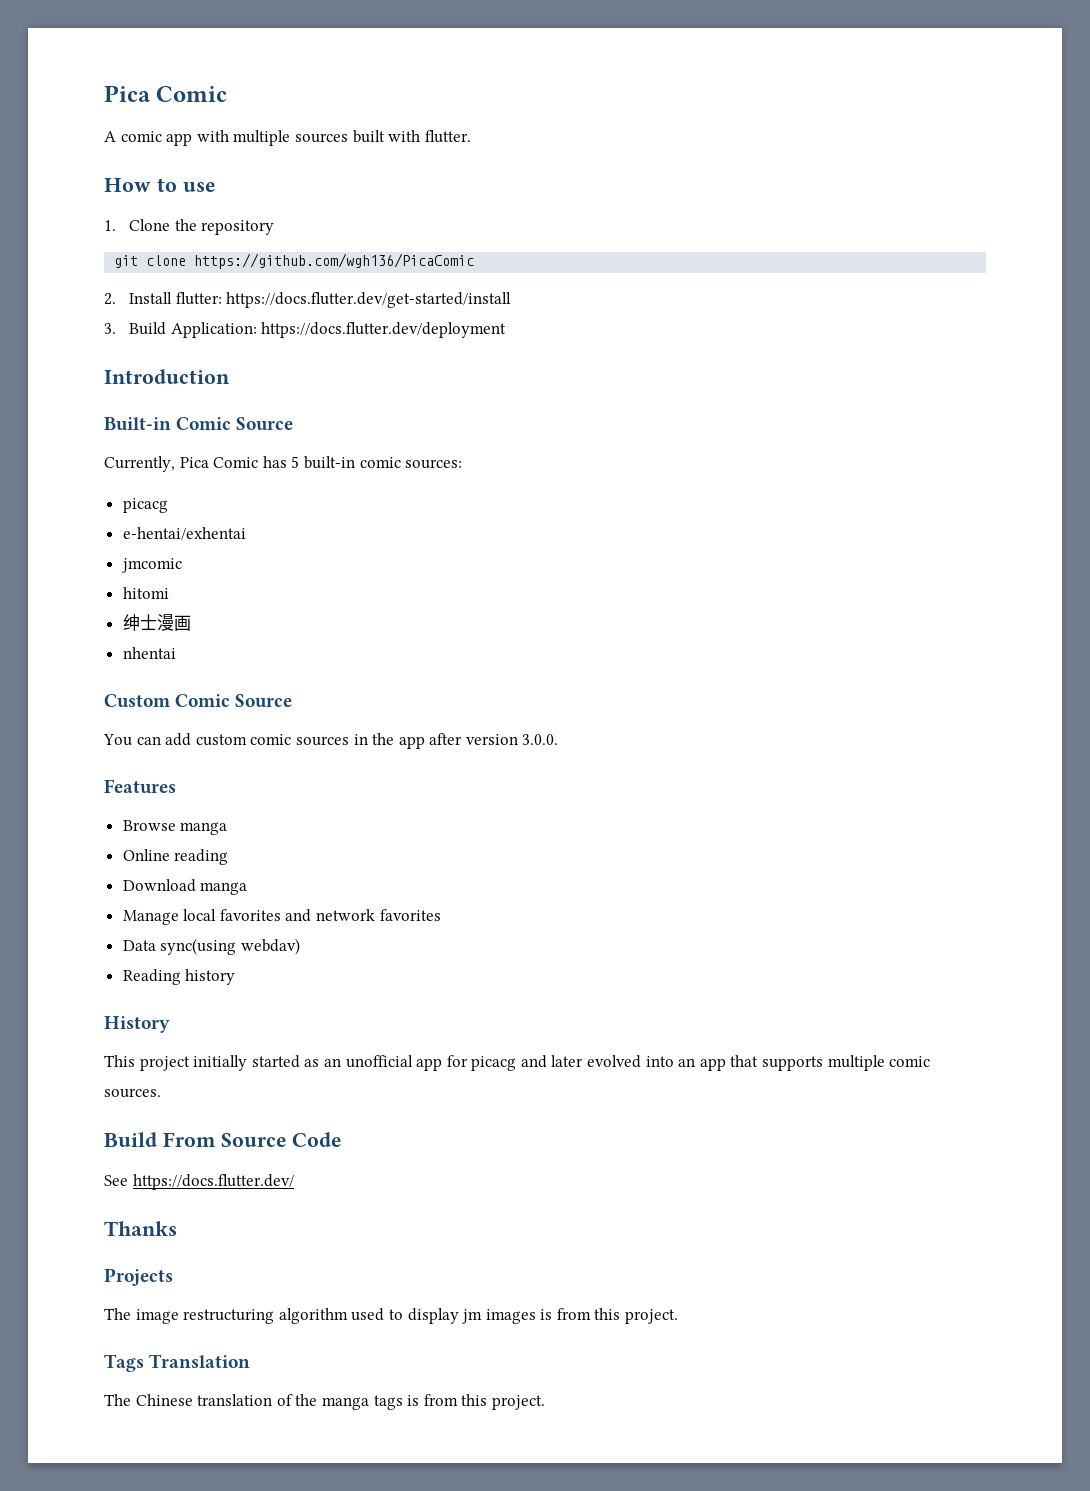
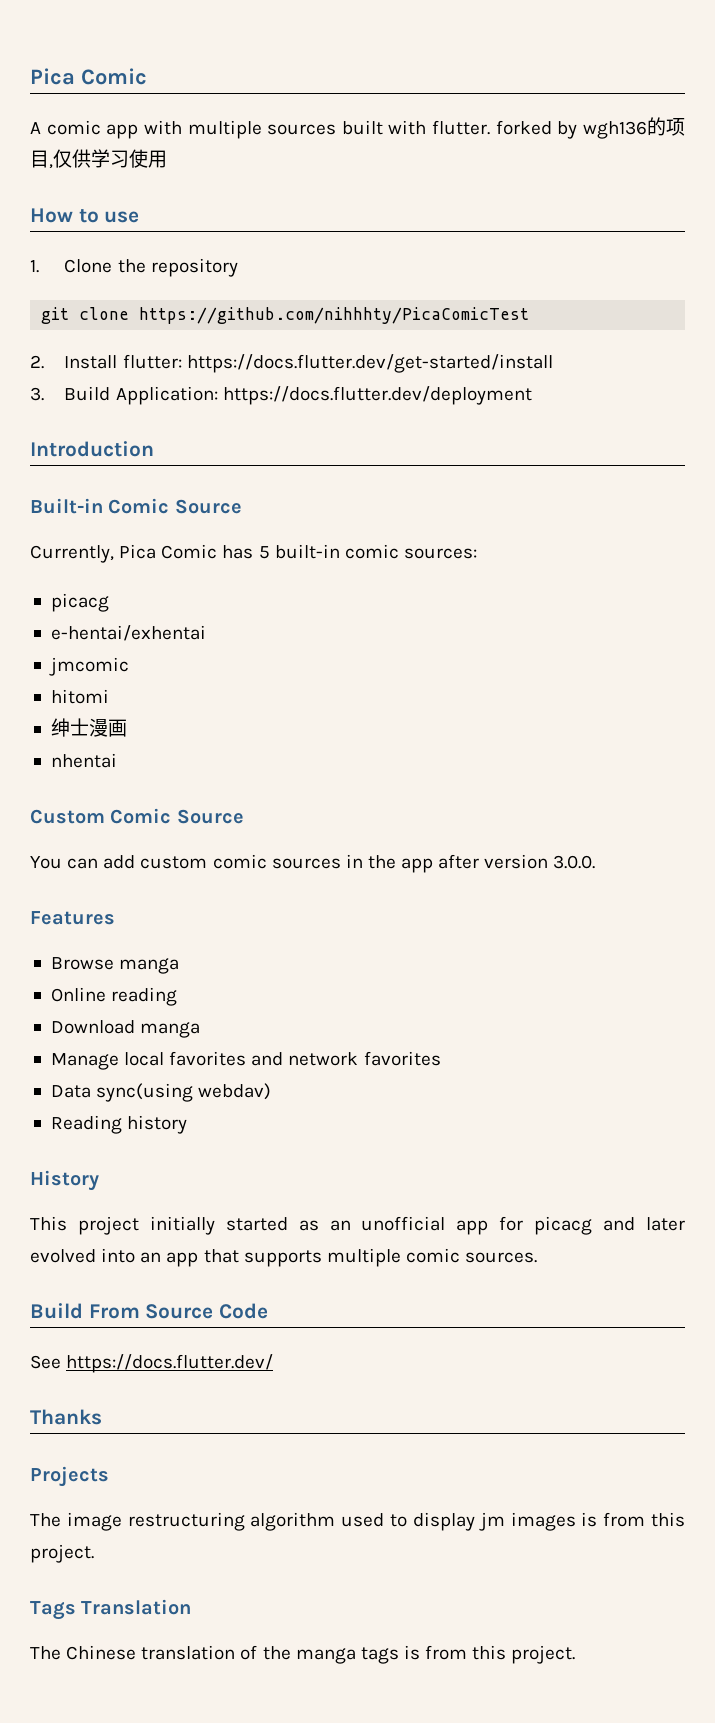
(471, 136) none -> [495,117,685,139] [30,149,167,169] forked by wgh136的项目,仅供学习使用
[194,253,475,269] https://github.com/wgh136/PicaComic -> [139,307,530,324] https://github.com/nihhhty/PicaComicTest

